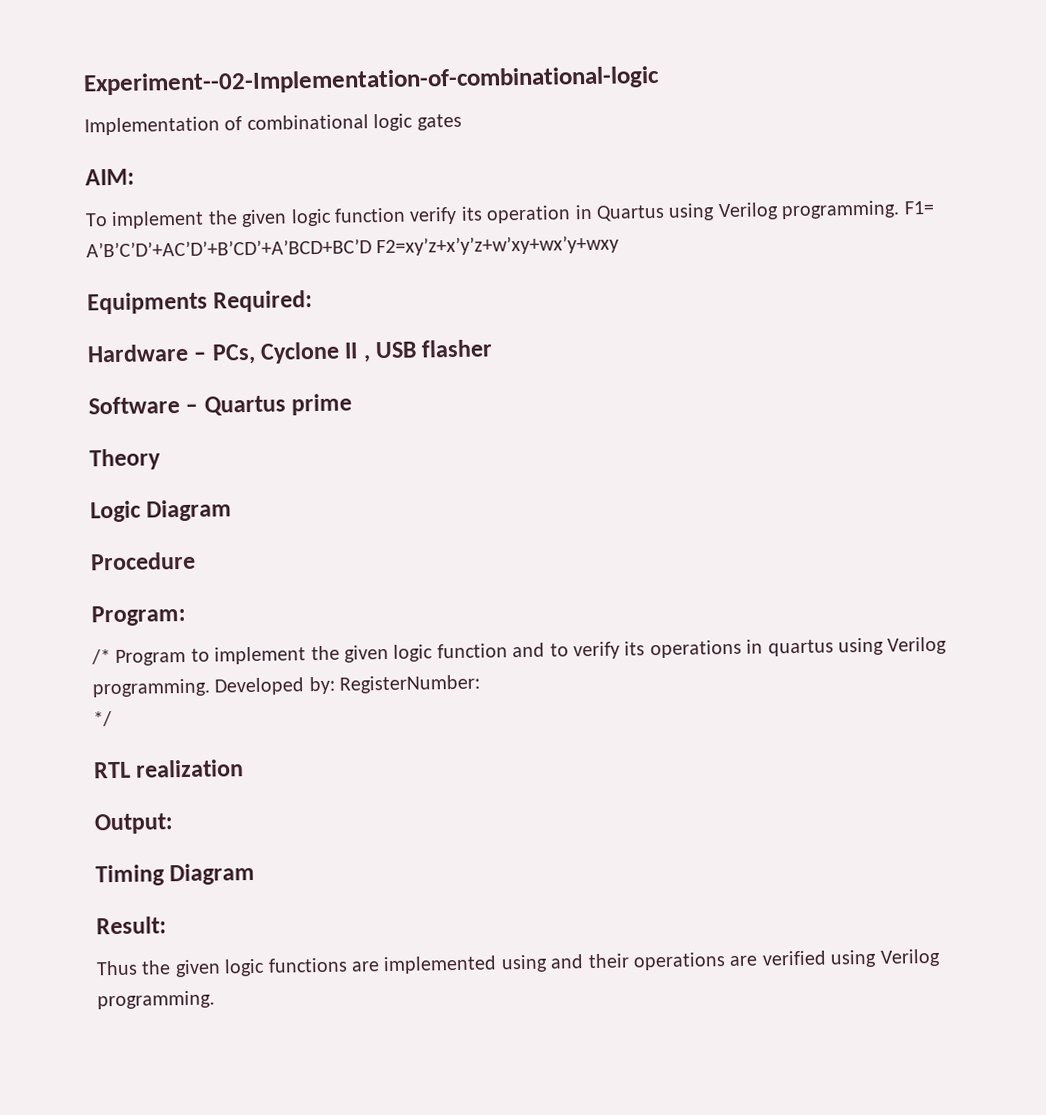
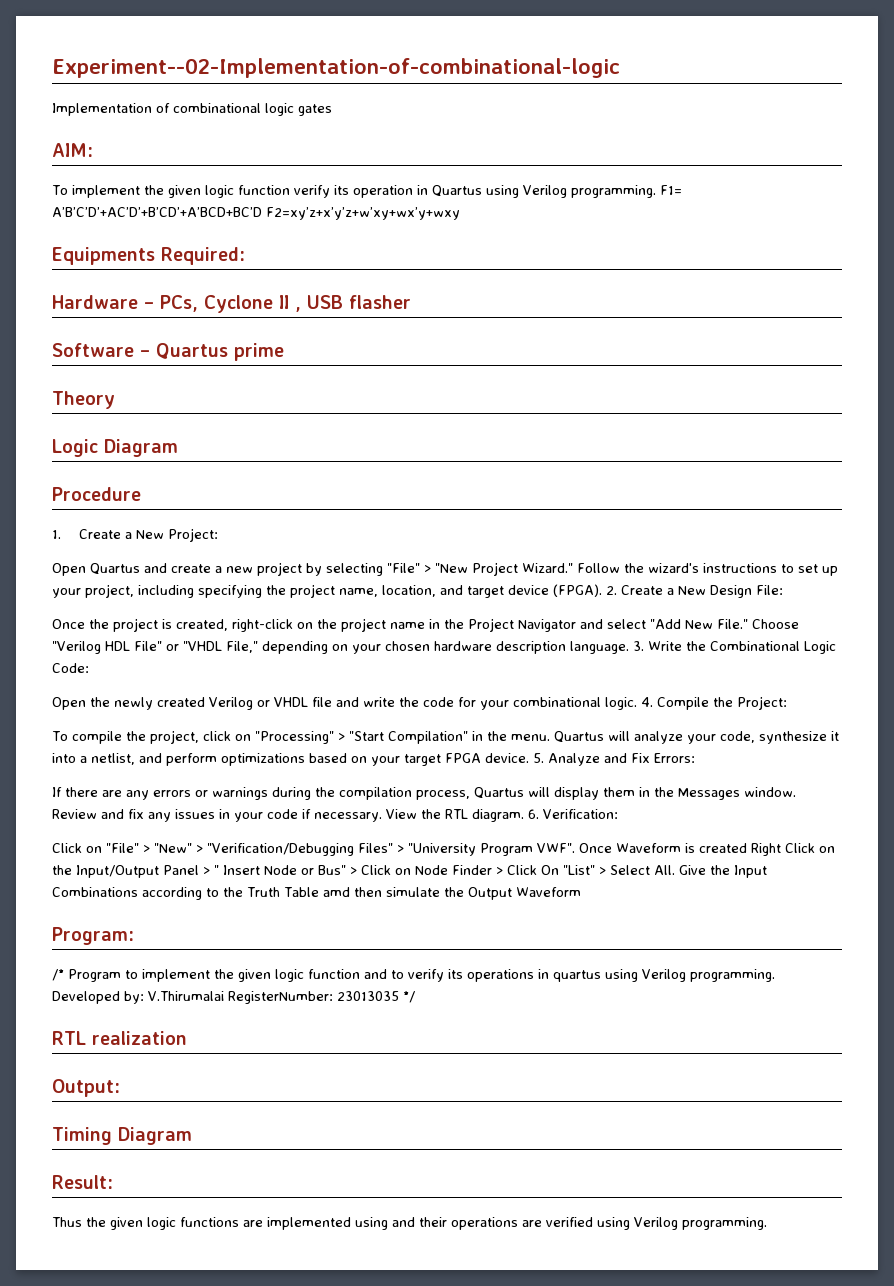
(196, 561) none -> [52,528,219,542] [52,562,838,576] [52,584,783,598] [52,618,799,632] [52,641,836,654] [52,663,89,673] [52,696,787,710] [52,730,839,744] [52,753,695,766] [52,787,796,800] [52,809,618,822] [52,843,835,856] [52,865,767,878] [52,887,581,900] // 1. Create a New Project: // Open Quartus and create a new project by selecting "File" > "New Project Wizard." Follow the wizard's instructions to set up your project, including specifying the project name, location, and target device (FPGA). 2. Create a New Design File: // Once the project is created, right-click on the project name in the Project Navigator and select "Add New File." Choose "Verilog HDL File" or "VHDL File," depending on your chosen hardware description language. 3. Write the Combinational Logic Code: // Open the newly created Verilog or VHDL file and write the code for your combinational logic. 4. Compile the Project: // To compile the project, click on "Processing" > "Start Compilation" in the menu. Quartus will analyze your code, synthesize it into a netlist, and perform optimizations based on your target FPGA device. 5. Analyze and Fix Errors: // If there are any errors or warnings during the compilation process, Quartus will display them in the Messages window. Review and fix any issues in your code if necessary. View the RTL diagram. 6. Verification: // Click on "File" > "New" > "Verification/Debugging Files" > "University Program VWF". Once Waveform is created Right Click on the Input/Output Panel > " Insert Node or Bus" > Click on Node Finder > Click On "List" > Select All. Give the Input Combinations according to the Truth Table amd then simulate the Output Waveform
(335, 685) none -> [148,991,224,1001] V.Thirumalai
(481, 684) // -> [337,991,399,1001] 23013035

